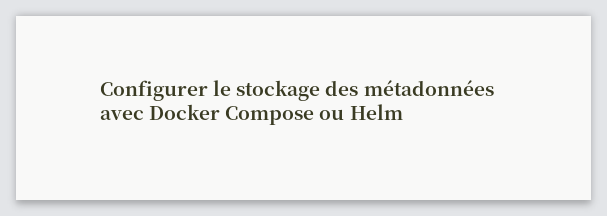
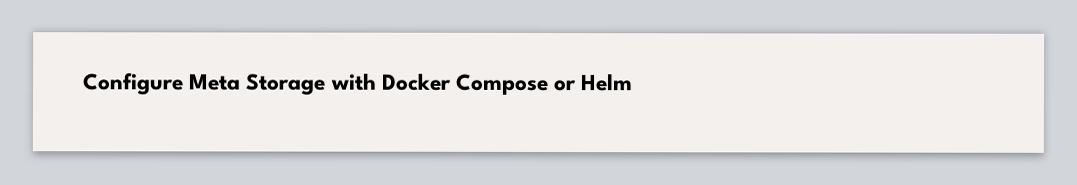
[100,80,494,101] [100,110,144,120] Configurer le stockage des métadonnées avec -> [82,72,377,96] Configure Meta Storage with
[319,109,345,120] ou -> [554,80,578,92] or

